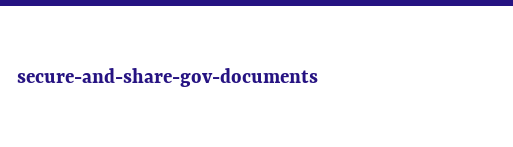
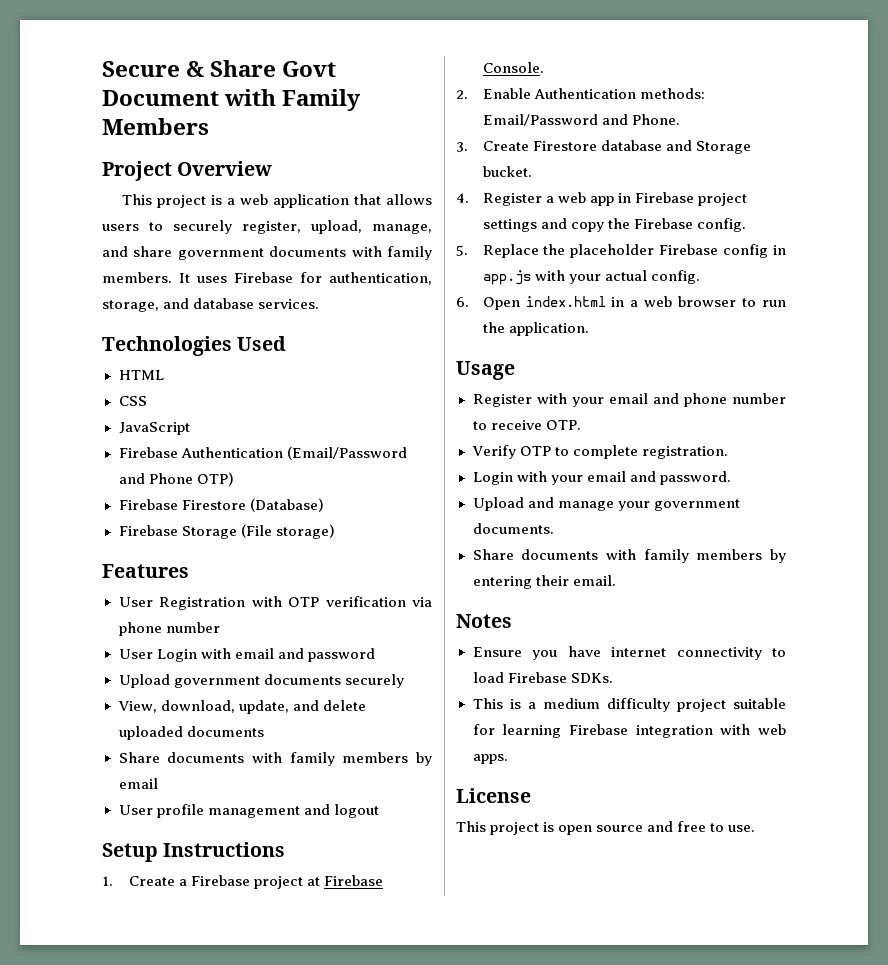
[17,68,318,87] secure-and-share-gov-documents -> [102,60,337,77] [102,89,362,111] [102,118,209,135] [102,161,273,181] [121,194,433,208] [102,220,432,234] [102,246,432,260] [102,272,432,285] [102,298,320,312] [102,336,287,356] [118,370,164,380] [118,396,147,406] [118,422,190,435] [118,446,407,460] [118,472,234,486] [118,498,324,512] [118,524,335,539] [102,564,189,578] [118,596,432,610] [118,622,220,636] [118,648,375,662] [118,674,404,688] [117,700,366,714] [118,726,264,740] [118,752,432,766] [118,778,158,789] [118,804,379,818] [102,842,286,862] [102,875,383,889] [482,62,544,73] [456,88,705,99] [482,114,680,126] [456,140,751,154] [482,166,532,177] [456,192,747,206] [482,218,746,232] [456,244,786,258] [482,270,700,285] [456,296,786,310] [482,322,589,336] [456,361,515,380] [472,393,786,407] [472,420,581,430] [471,445,728,459] [472,471,731,485] [472,497,740,511] [472,523,554,534] [472,549,786,563] [472,575,616,589] [456,614,512,628] [472,646,786,660] [472,672,613,683] [472,698,786,712] [472,724,786,738] [472,754,508,764] [456,788,531,803] [456,821,756,835] Secure & Share Govt Document with Family Members // Project Overview // This project is a web application that allows users to securely register, upload, manage, and share government documents with family members. It uses Firebase for authentication, storage, and database services. // Technologies Used // HTML // CSS // JavaScript // Firebase Authentication (Email/Password and Phone OTP) // Firebase Firestore (Database) // Firebase Storage (File storage) // Features // User Registration with OTP verification via phone number // User Login with email and password // Upload government documents securely // View, download, update, and delete uploaded documents // Share documents with family members by email // User profile management and logout // Setup Instructions // 1. Create a Firebase project at Firebase Console. // 2. Enable Authentication methods: Email/Password and Phone. // 3. Create Firestore database and Storage bucket. // 4. Register a web app in Firebase project settings and copy the Firebase config. // 5. Replace the placeholder Firebase config in app.js with your actual config. // 6. Open index.html in a web browser to run the application. // Usage // Register with your email and phone number to receive OTP. // Verify OTP to complete registration. // Login with your email and password. // Upload and manage your government documents. // Share documents with family members by entering their email. // Notes // Ensure you have internet connectivity to load Firebase SDKs. // This is a medium difficulty project suitable for learning Firebase integration with web apps. // License // This project is open source and free to use.

